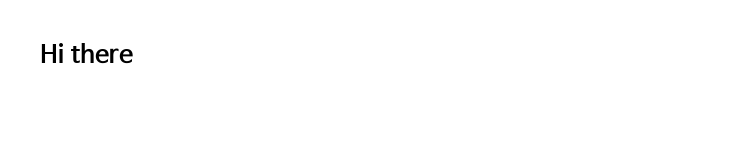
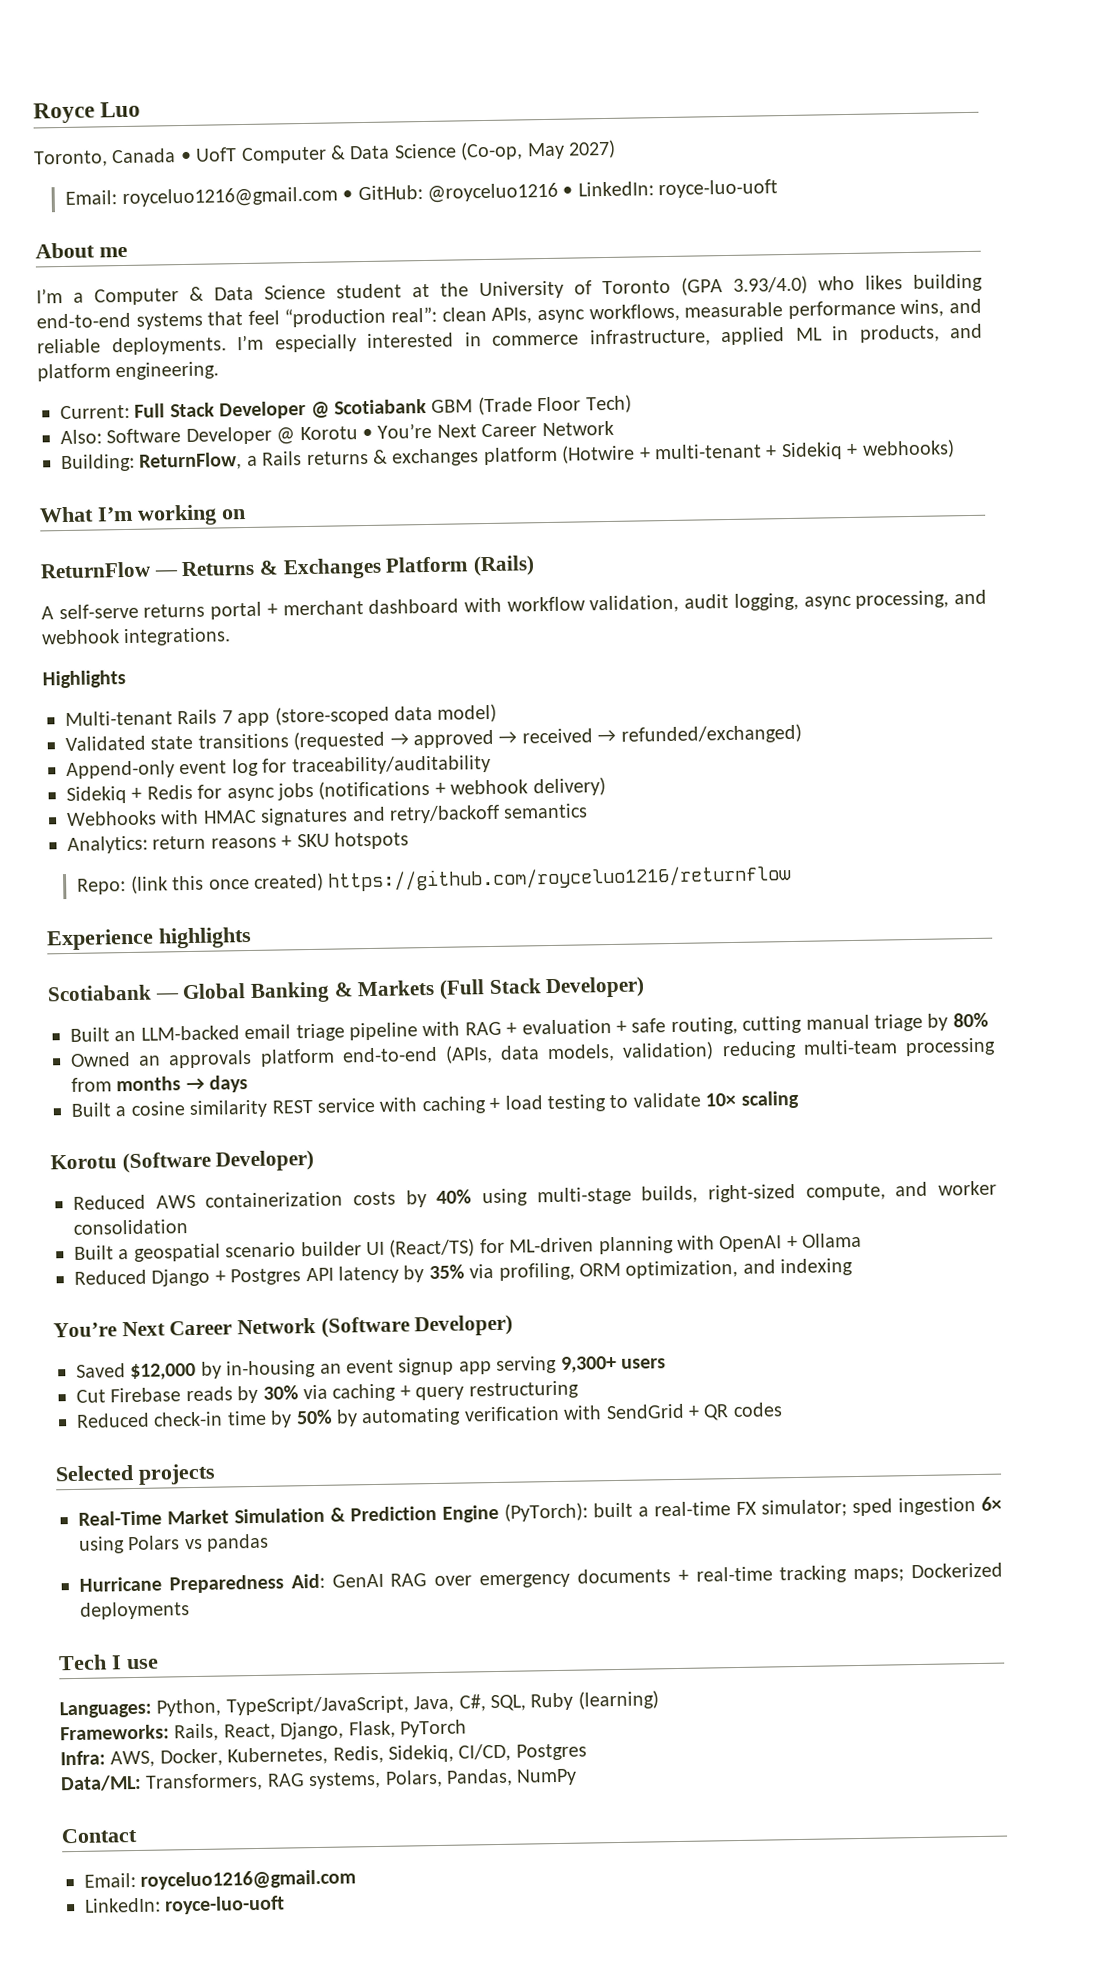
[40,43,133,64] Hi there -> [33,101,142,124] [33,139,616,168] [65,179,779,209] [35,242,128,259] [36,273,983,306] [36,298,982,330] [37,323,983,356] [37,361,220,382] [60,394,632,420] [60,420,614,445] [61,439,955,473] [39,504,246,526] [40,555,536,580] [41,589,987,620] [41,627,232,647] [42,670,126,689] [65,703,498,727] [65,723,802,752] [66,754,491,780] [66,777,606,805] [66,803,589,827] [67,831,409,855] [77,863,793,895] [46,926,252,951] [47,976,646,1003] [70,1012,989,1042] [70,1037,996,1069] [71,1075,249,1093] [71,1090,799,1119] [50,1149,315,1174] [73,1180,997,1210] [73,1219,188,1235] [74,1232,863,1262] [74,1258,854,1287] [53,1314,514,1338] [76,1355,666,1381] [76,1380,579,1404] [76,1402,783,1428] [55,1463,216,1485] [78,1496,1002,1526] [78,1533,270,1554] [79,1562,1004,1594] [80,1601,190,1620] [58,1654,159,1671] [59,1690,659,1719] [60,1719,467,1742] [60,1743,587,1768] [60,1768,578,1792] [61,1827,138,1844] [84,1869,357,1890] [84,1895,286,1915] Royce Luo // Toronto, Canada • UofT Computer & Data Science (Co-op, May 2027) // Email: royceluo1216@gmail.com • GitHub: @royceluo1216 • LinkedIn: royce-luo-uoft // About me // I’m a Computer & Data Science student at the University of Toronto (GPA 3.93/4.0) who likes building end-to-end systems that feel “production real”: clean APIs, async workflows, measurable performance wins, and reliable deployments. I’m especially interested in commerce infrastructure, applied ML in products, and platform engineering. // Current: Full Stack Developer @ Scotiabank GBM (Trade Floor Tech) // Also: Software Developer @ Korotu • You’re Next Career Network // Building: ReturnFlow, a Rails returns & exchanges platform (Hotwire + multi-tenant + Sidekiq + webhooks) // What I’m working on // ReturnFlow — Returns & Exchanges Platform (Rails) // A self-serve returns portal + merchant dashboard with workflow validation, audit logging, async processing, and webhook integrations. // Highlights // Multi-tenant Rails 7 app (store-scoped data model) // Validated state transitions (requested → approved → received → refunded/exchanged) // Append-only event log for traceability/auditability // Sidekiq + Redis for async jobs (notifications + webhook delivery) // Webhooks with HMAC signatures and retry/backoff semantics // Analytics: return reasons + SKU hotspots // Repo: (link this once created) https://github.com/royceluo1216/returnflow // Experience highlights // Scotiabank — Global Banking & Markets (Full Stack Developer) // Built an LLM-backed email triage pipeline with RAG + evaluation + safe routing, cutting manual triage by 80% // Owned an approvals platform end-to-end (APIs, data models, validation) reducing multi-team processing from months → days // Built a cosine similarity REST service with caching + load testing to validate 10× scaling // Korotu (Software Developer) // Reduced AWS containerization costs by 40% using multi-stage builds, right-sized compute, and worker consolidation // Built a geospatial scenario builder UI (React/TS) for ML-driven planning with OpenAI + Ollama // Reduced Django + Postgres API latency by 35% via profiling, ORM optimization, and indexing // You’re Next Career Network (Software Developer) // Saved $12,000 by in-housing an event signup app serving 9,300+ users // Cut Firebase reads by 30% via caching + query restructuring // Reduced check-in time by 50% by automating verification with SendGrid + QR codes // Selected projects // Real-Time Market Simulation & Prediction Engine (PyTorch): built a real-time FX simulator; sped ingestion 6× using Polars vs pandas // Hurricane Preparedness Aid: GenAI RAG over emergency documents + real-time tracking maps; Dockerized deployments // Tech I use // Languages: Python, TypeScript/JavaScript, Java, C#, SQL, Ruby (learning) // Frameworks: Rails, React, Django, Flask, PyTorch // Infra: AWS, Docker, Kubernetes, Redis, Sidekiq, CI/CD, Postgres // Data/ML: Transformers, RAG systems, Polars, Pandas, NumPy // Contact // Email: royceluo1216@gmail.com // LinkedIn: royce-luo-uoft

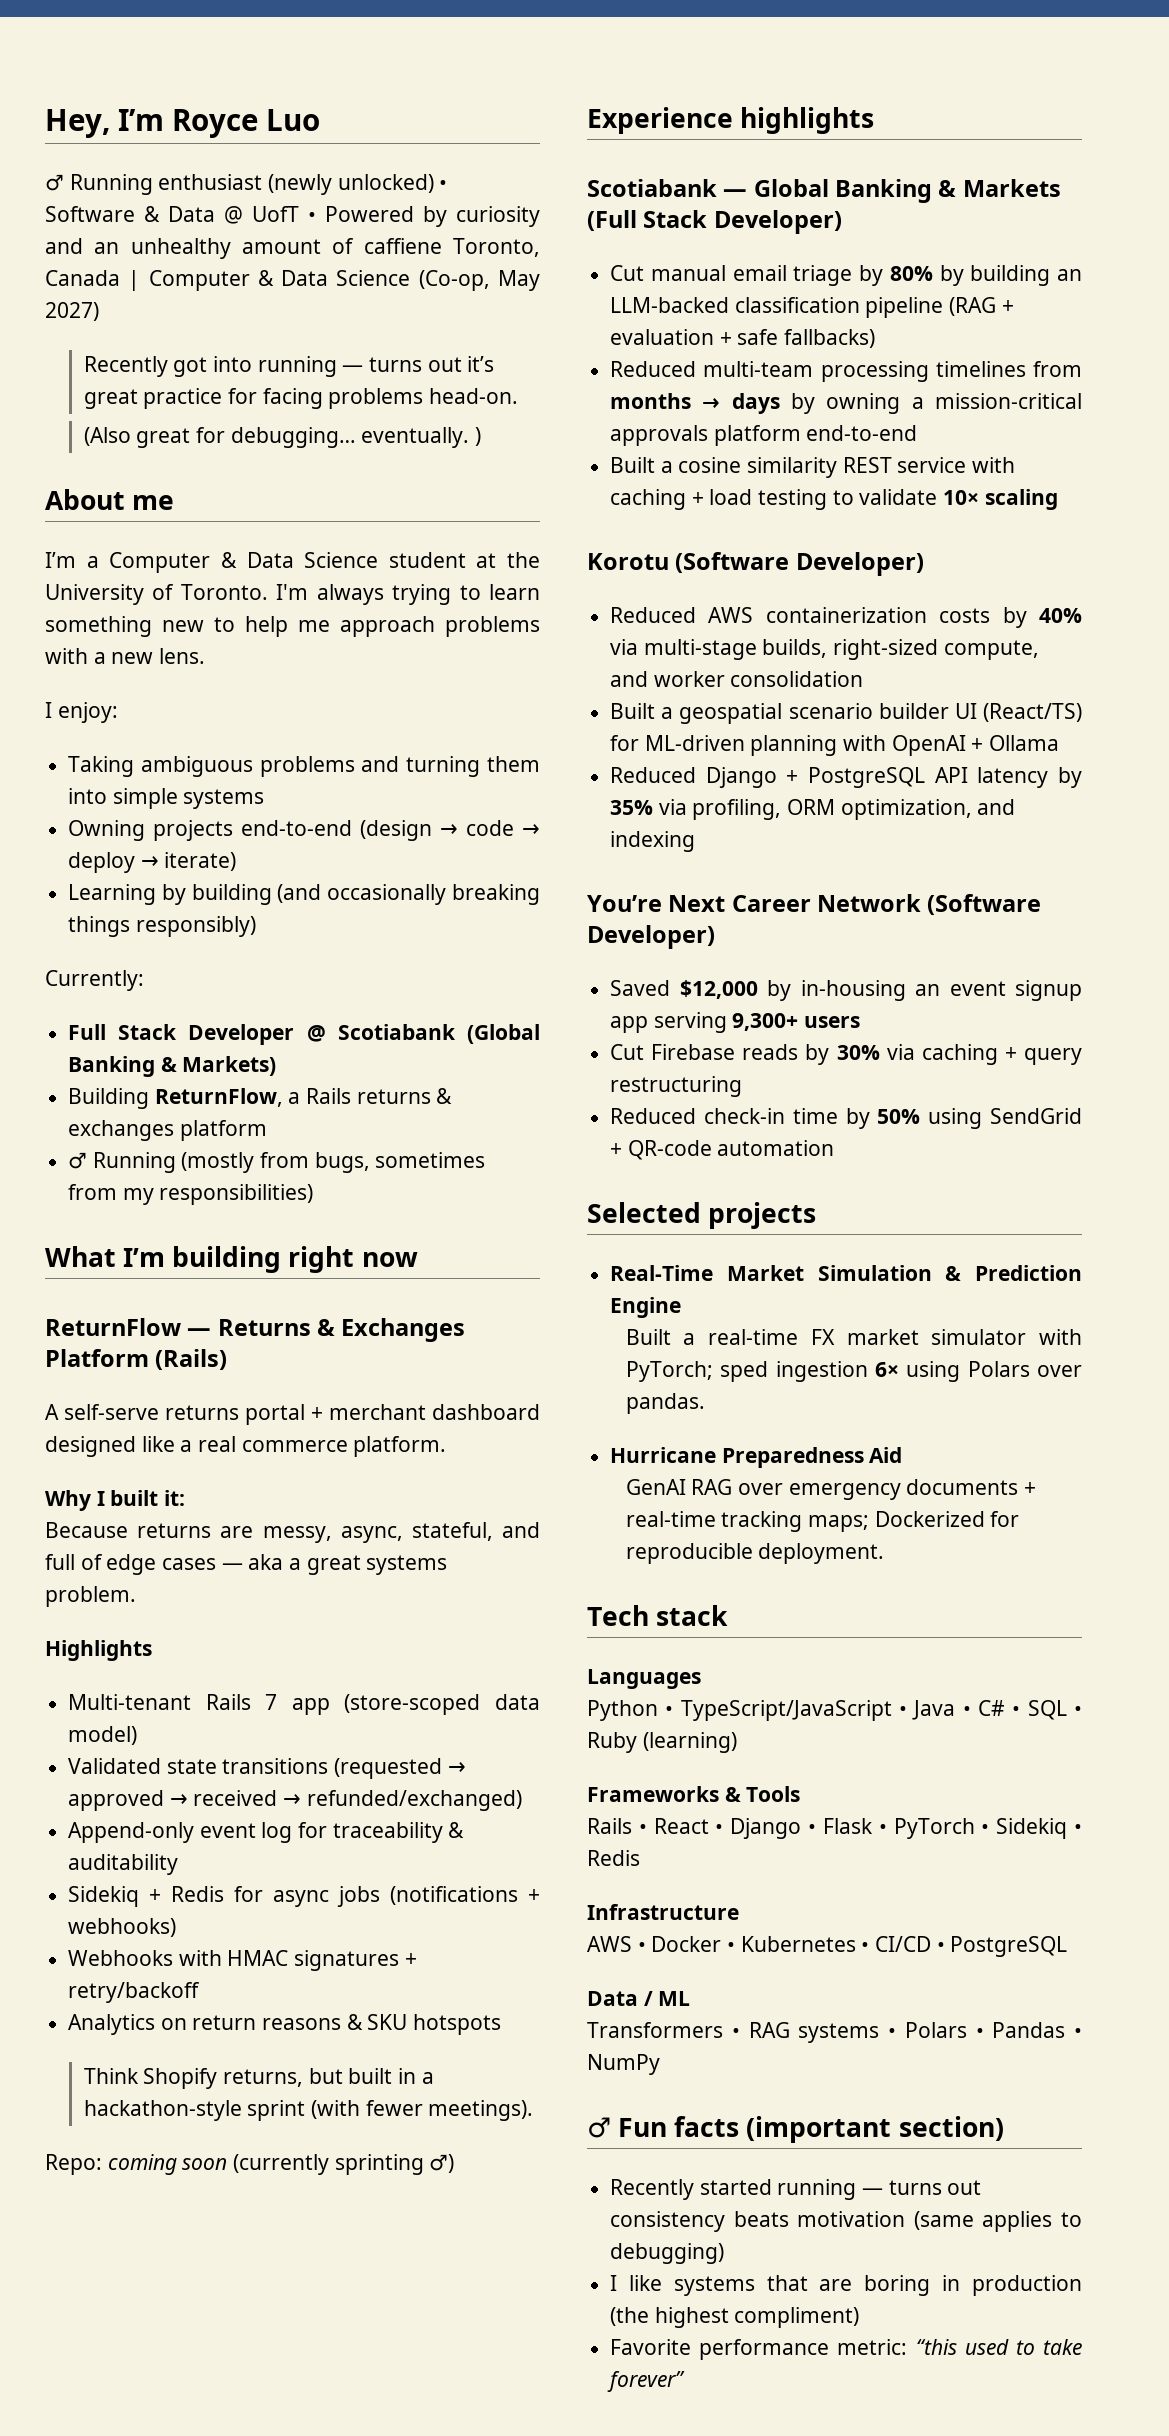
(33, 113) none -> [45,109,164,138] Hey, I’m
[33,147,238,168] Toronto, Canada • UofT -> [45,174,448,195] [45,206,540,227] [45,238,540,259] [45,270,141,291] ♂ Running enthusiast (newly unlocked) • Software & Data @ UofT • Powered by curiosity and an unhealthy amount of caffiene Toronto, Canada |
[65,179,779,209] Email: royceluo1216@gmail.com • GitHub: @royceluo1216 • LinkedIn: royce-luo-uoft -> [83,356,495,377] [83,388,519,409] [83,427,482,448] Recently got into running — turns out it’s great practice for facing problems head-on. // (Also great for debugging… eventually. )
[602,273,983,296] [36,298,982,330] [37,323,983,356] [37,361,220,382] [60,404,130,420] Toronto (GPA 3.93/4.0) who likes building end-to-end systems that feel “production real”: clean APIs, async workflows, measurable performance wins, and reliable deployments. I’m especially interested in commerce infrastructure, applied ML in products, and platform engineering. // Current: -> [180,584,540,605] [45,616,540,637] [45,648,206,664] [45,702,118,723] [68,756,540,777] [68,788,265,809] [68,820,540,841] [68,852,237,873] [68,884,540,905] [68,916,256,937] [45,970,144,991] Toronto. I'm always trying to learn something new to help me approach problems with a new lens. // I enjoy: // Taking ambiguous problems and turning them into simple systems // Owning projects end-to-end (design → code → deploy → iterate) // Learning by building (and occasionally breaking things responsibly) // Currently: //
[431,394,632,416] [60,420,614,445] [61,453,135,473] GBM (Trade Floor Tech) // Also: Software Developer @ Korotu • You’re Next Career Network // Building: -> [466,1024,540,1044] [68,1056,277,1077] [68,1088,150,1109] (Global Banking & Markets) // Building
[561,439,955,464] (Hotwire + multi-tenant + Sidekiq + webhooks) -> [68,1152,486,1173] [68,1184,314,1205] // ♂ Running (mostly from bugs, sometimes from my responsibilities)
[137,504,246,526] working on -> [172,1246,418,1273] building right now
[464,589,987,614] [41,627,232,647] with workflow validation, audit logging, async processing, and webhook integrations. -> [45,1436,447,1457] [45,1490,186,1511] [45,1522,540,1543] [45,1554,448,1575] [45,1586,136,1607] designed like a real commerce platform. // Why I built it: // Because returns are messy, async, stateful, and full of edge cases — aka a great systems problem.
[291,754,491,776] traceability/auditability -> [332,1822,465,1843] [68,1854,179,1875] traceability & auditability
[450,777,606,797] webhook delivery) -> [68,1918,177,1937] webhooks)
[351,806,386,822] and -> [404,1953,417,1966] +
[503,803,589,819] [67,835,148,855] semantics // Analytics: -> [68,2014,187,2035] // Analytics on
[281,835,293,848] + -> [346,2014,363,2030] &
[77,863,793,895] Repo: (link this once created) https://github.com/royceluo1216/returnflow -> [83,2068,434,2089] [83,2100,534,2121] [45,2154,455,2175] Think Shopify returns, but built in a hackathon-style sprint (with fewer meetings). // Repo: coming soon (currently sprinting ♂)
[70,1012,989,1042] [70,1040,797,1069] Built an LLM-backed email triage pipeline with RAG + evaluation + safe routing, cutting manual triage by 80% // Owned an approvals platform end-to-end (APIs, data models, validation) reducing -> [610,265,1082,286] [610,297,1014,318] [610,329,876,348] [610,361,697,377] Cut manual email triage by 80% by building an LLM-backed classification pipeline (RAG + evaluation + safe fallbacks) // Reduced
(996, 1047) none -> [935,361,1026,377] timelines
(249, 1084) none -> [791,393,1082,414] [610,425,918,446] by owning a mission-critical approvals platform end-to-end
[482,1188,529,1207] using -> [610,639,639,655] via
[230,1268,302,1286] Postgres -> [808,767,926,788] PostgreSQL
[336,1402,783,1427] by automating verification with SendGrid + QR codes -> [928,1108,1082,1129] [610,1140,835,1160] using SendGrid + QR-code automation
[504,1502,633,1522] (PyTorch): built -> [625,1329,671,1345] // Built
[761,1499,847,1518] simulator; -> [846,1329,1082,1345] [625,1361,713,1382] market simulator with PyTorch;
[184,1533,270,1552] vs pandas -> [1037,1365,1082,1377] [625,1393,705,1414] over pandas.
[290,1573,325,1589] Aid: -> [869,1447,903,1463] Aid //
[80,1601,190,1620] [58,1654,159,1671] [59,1690,659,1719] [60,1719,467,1742] [60,1743,587,1768] [60,1768,578,1792] [61,1827,138,1844] [84,1869,357,1890] [84,1895,286,1915] deployments // Tech I use // Languages: Python, TypeScript/JavaScript, Java, C#, SQL, Ruby (learning) // Frameworks: Rails, React, Django, Flask, PyTorch // Infra: AWS, Docker, Kubernetes, Redis, Sidekiq, CI/CD, Postgres // Data/ML: Transformers, RAG systems, Polars, Pandas, NumPy // Contact // Email: royceluo1216@gmail.com // LinkedIn: royce-luo-uoft -> [990,1511,1020,1527] [625,1543,885,1564] [587,1605,729,1626] [587,1669,701,1689] [587,1700,1082,1721] [587,1732,737,1753] [587,1786,801,1802] [587,1818,1082,1839] [587,1850,640,1866] [587,1904,739,1920] [587,1936,1068,1957] [587,1991,691,2006] [587,2022,1082,2043] [587,2054,660,2075] [587,2116,1004,2143] [610,2179,982,2200] [610,2211,1082,2232] [610,2243,725,2264] [610,2275,1082,2296] [610,2307,860,2328] [610,2339,1082,2360] [607,2371,686,2392] for reproducible deployment. // Tech stack // Languages // Python • TypeScript/JavaScript • Java • C# • SQL • Ruby (learning) // Frameworks & Tools // Rails • React • Django • Flask • PyTorch • Sidekiq • Redis // Infrastructure // AWS • Docker • Kubernetes • CI/CD • PostgreSQL // Data / ML // Transformers • RAG systems • Polars • Pandas • NumPy // ♂ Fun facts (important section) // Recently started running — turns out consistency beats motivation (same applies to debugging) // I like systems that are boring in production (the highest compliment) // Favorite performance metric: “this used to take forever”

